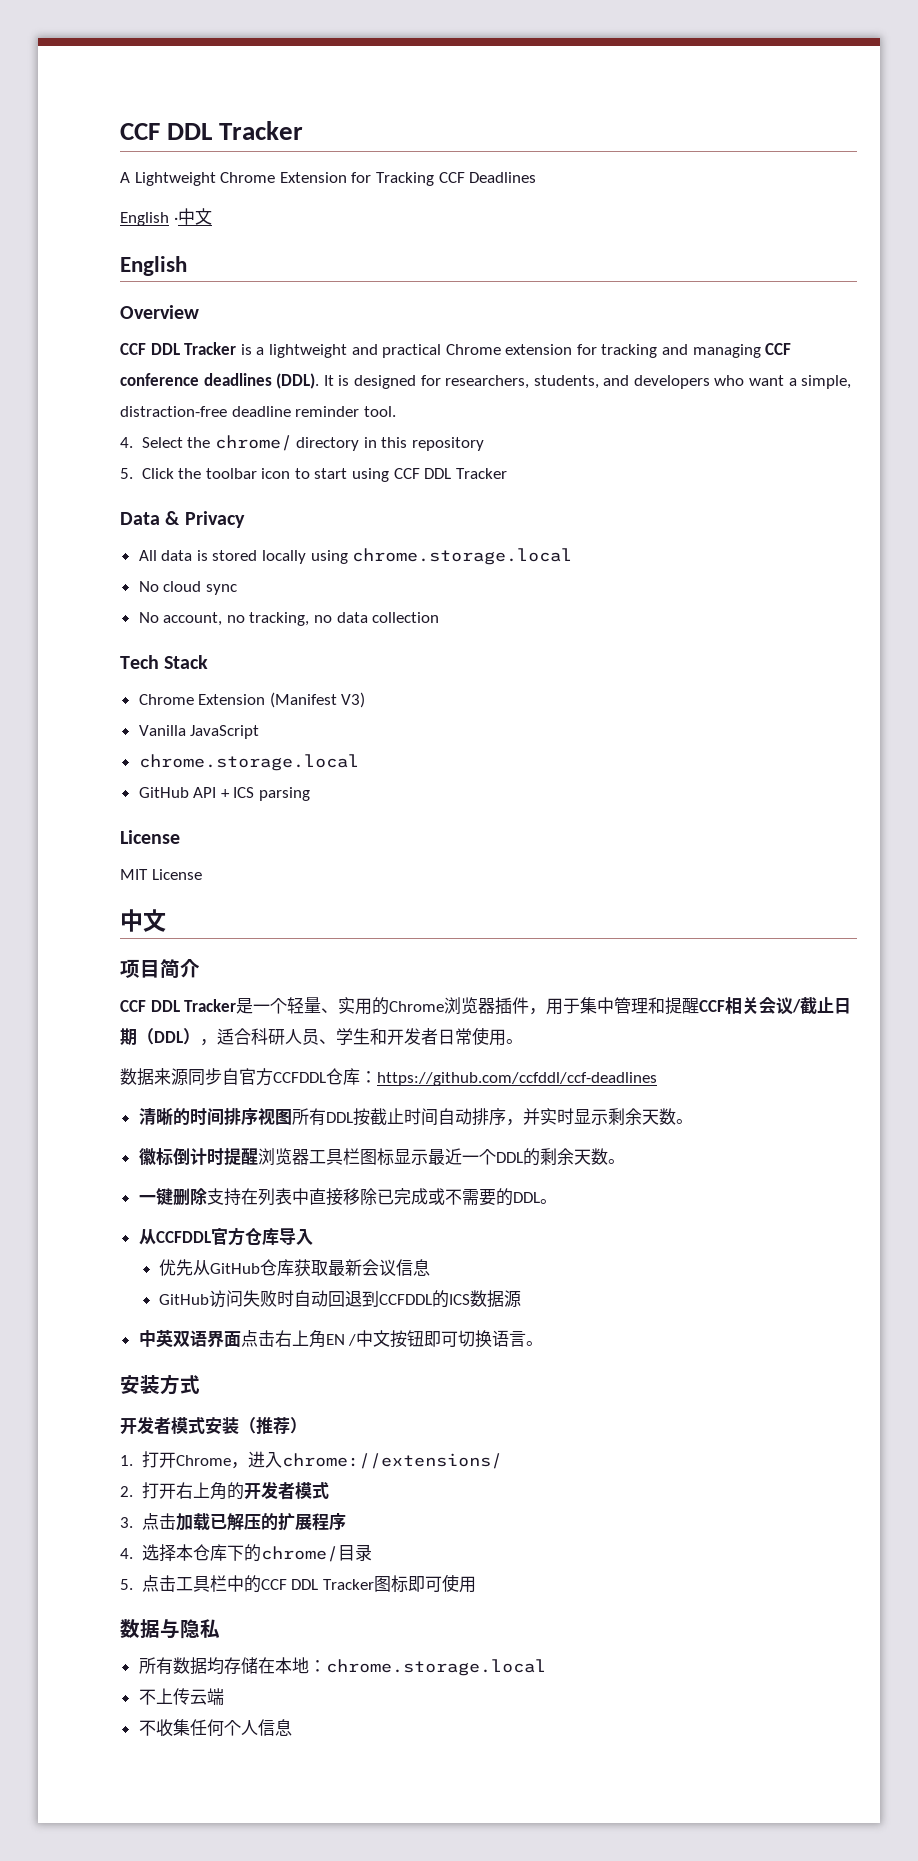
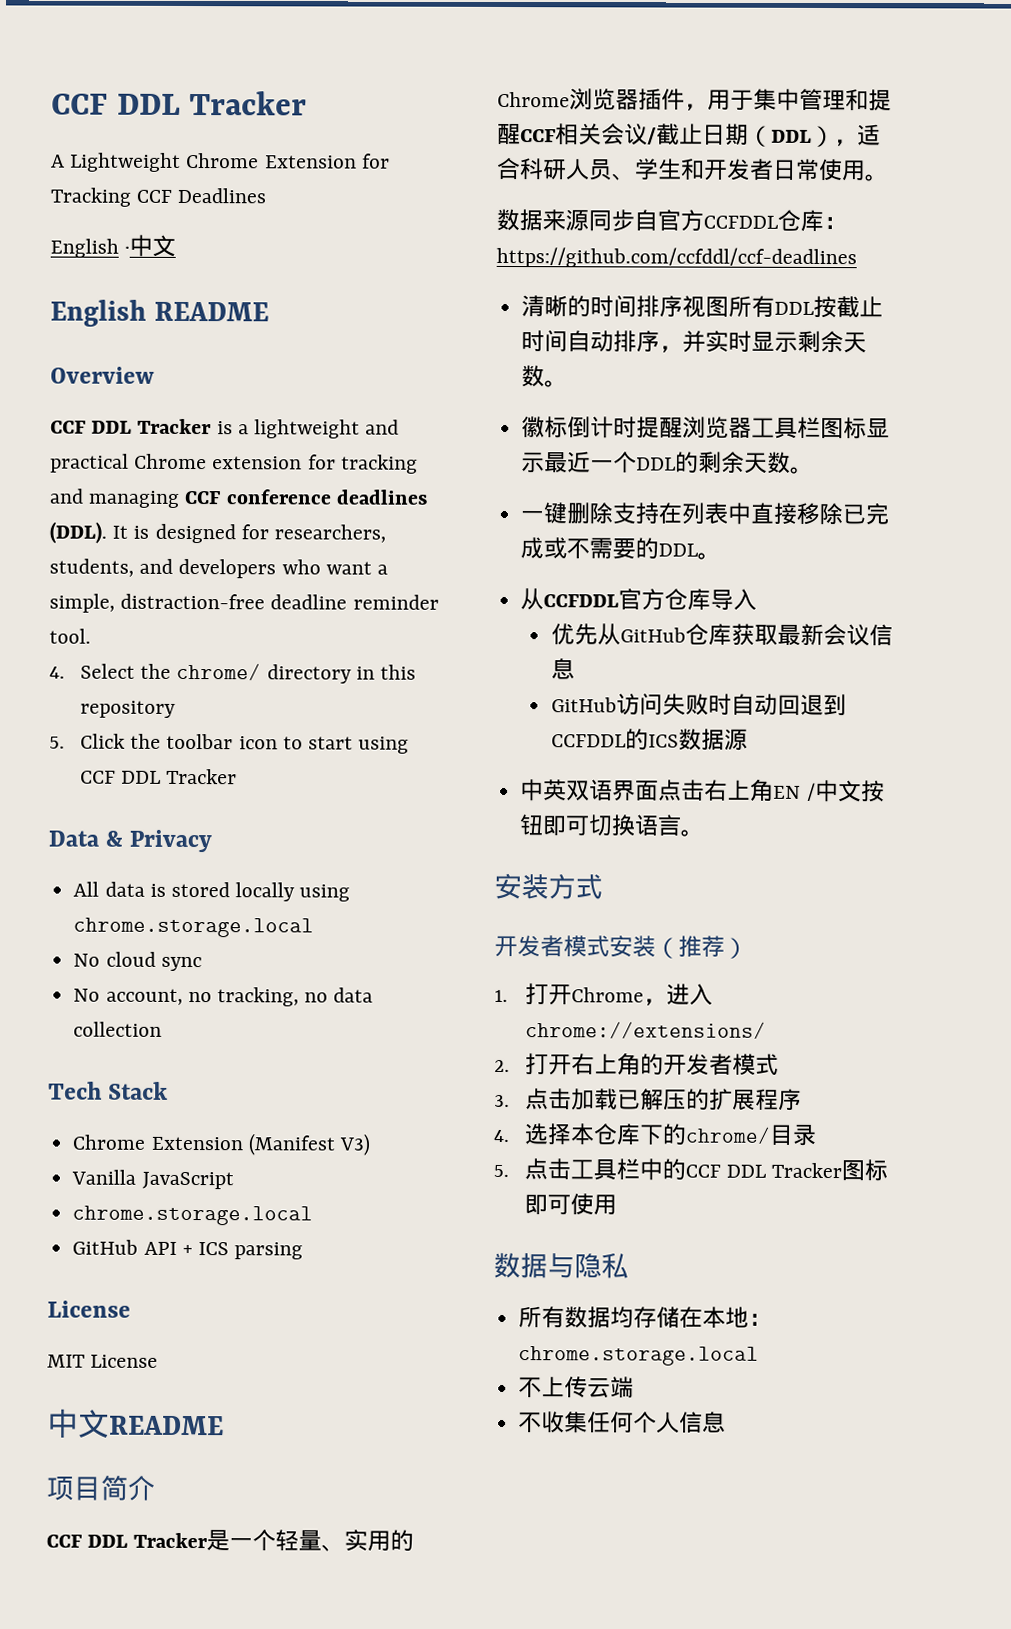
(187, 266) none -> [154,301,270,322] README
(166, 920) none -> [109,1415,224,1436] README

